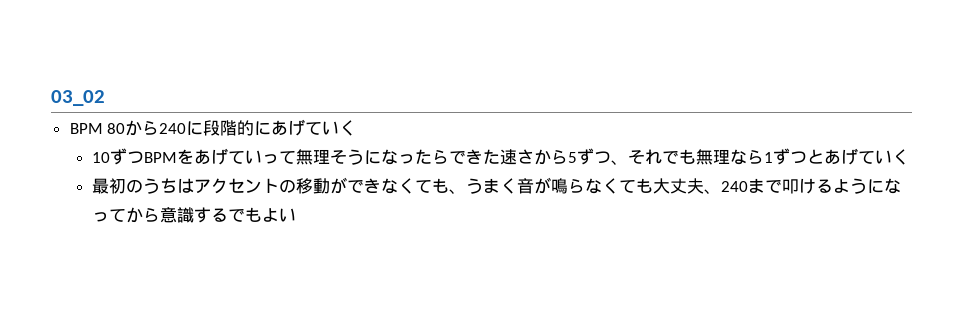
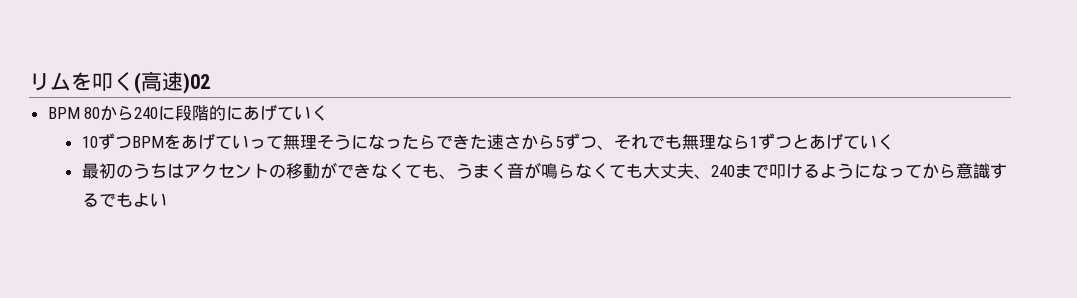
[51,90,105,106] 03_02 -> [29,71,210,94] リムを叩く(高速)02

